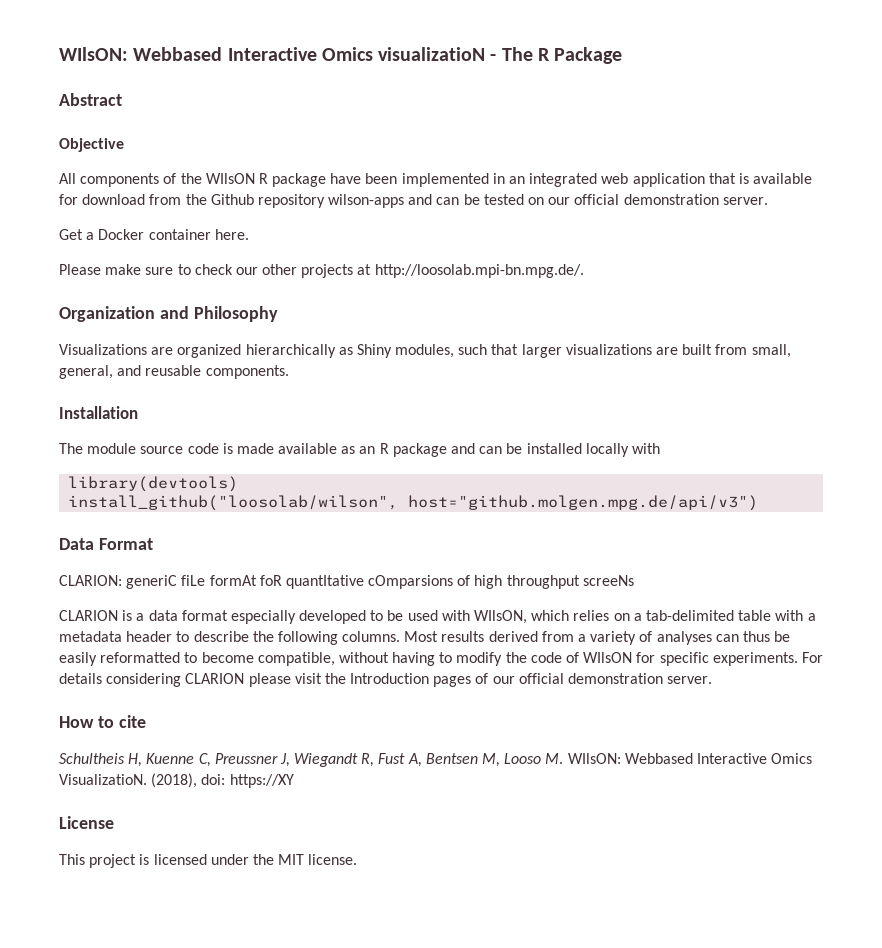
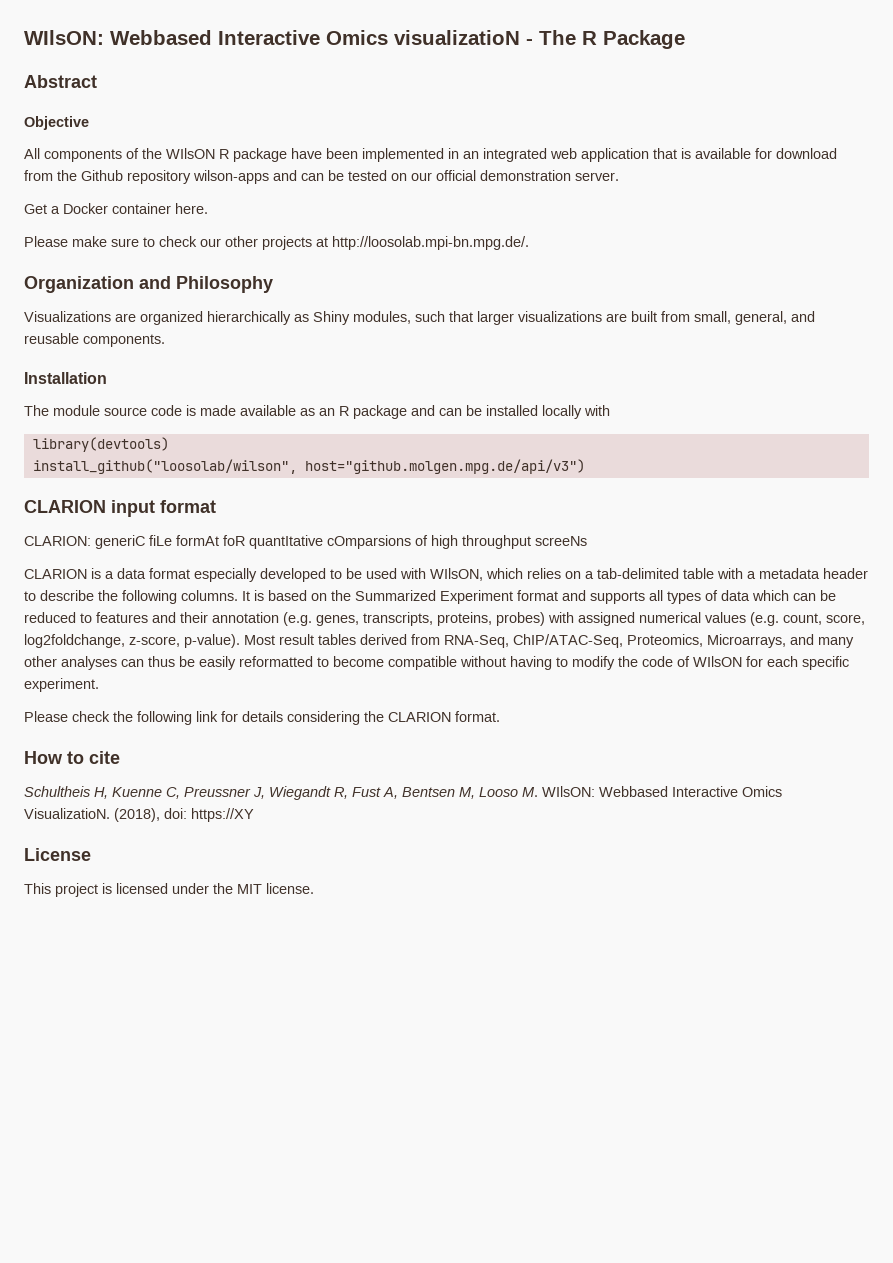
[59,538,153,550] Data Format -> [24,500,216,517] CLARION input format
[404,631,653,645] Most results derived from a variety of -> [242,590,836,604] [24,612,865,626] [24,634,854,648] [24,656,57,667] It is based on the Summarized Experiment format and supports all types of data which can be reduced to features and their annotation (e.g. genes, transcripts, proteins, probes) with assigned numerical values (e.g. count, score, log2foldchange, z-score, p-value). Most result tables derived from RNA-Seq, ChIP/ATAC-Seq, Proteomics, Microarrays, and many other
[257,652,335,666] compatible, -> [388,656,457,670] compatible
[659,652,823,666] [59,673,713,687] specific experiments. For details considering CLARION please visit the Introduction pages of our official demonstration server. -> [767,656,849,670] [24,678,99,692] [24,711,500,725] each specific experiment. // Please check the following link for details considering the CLARION format.

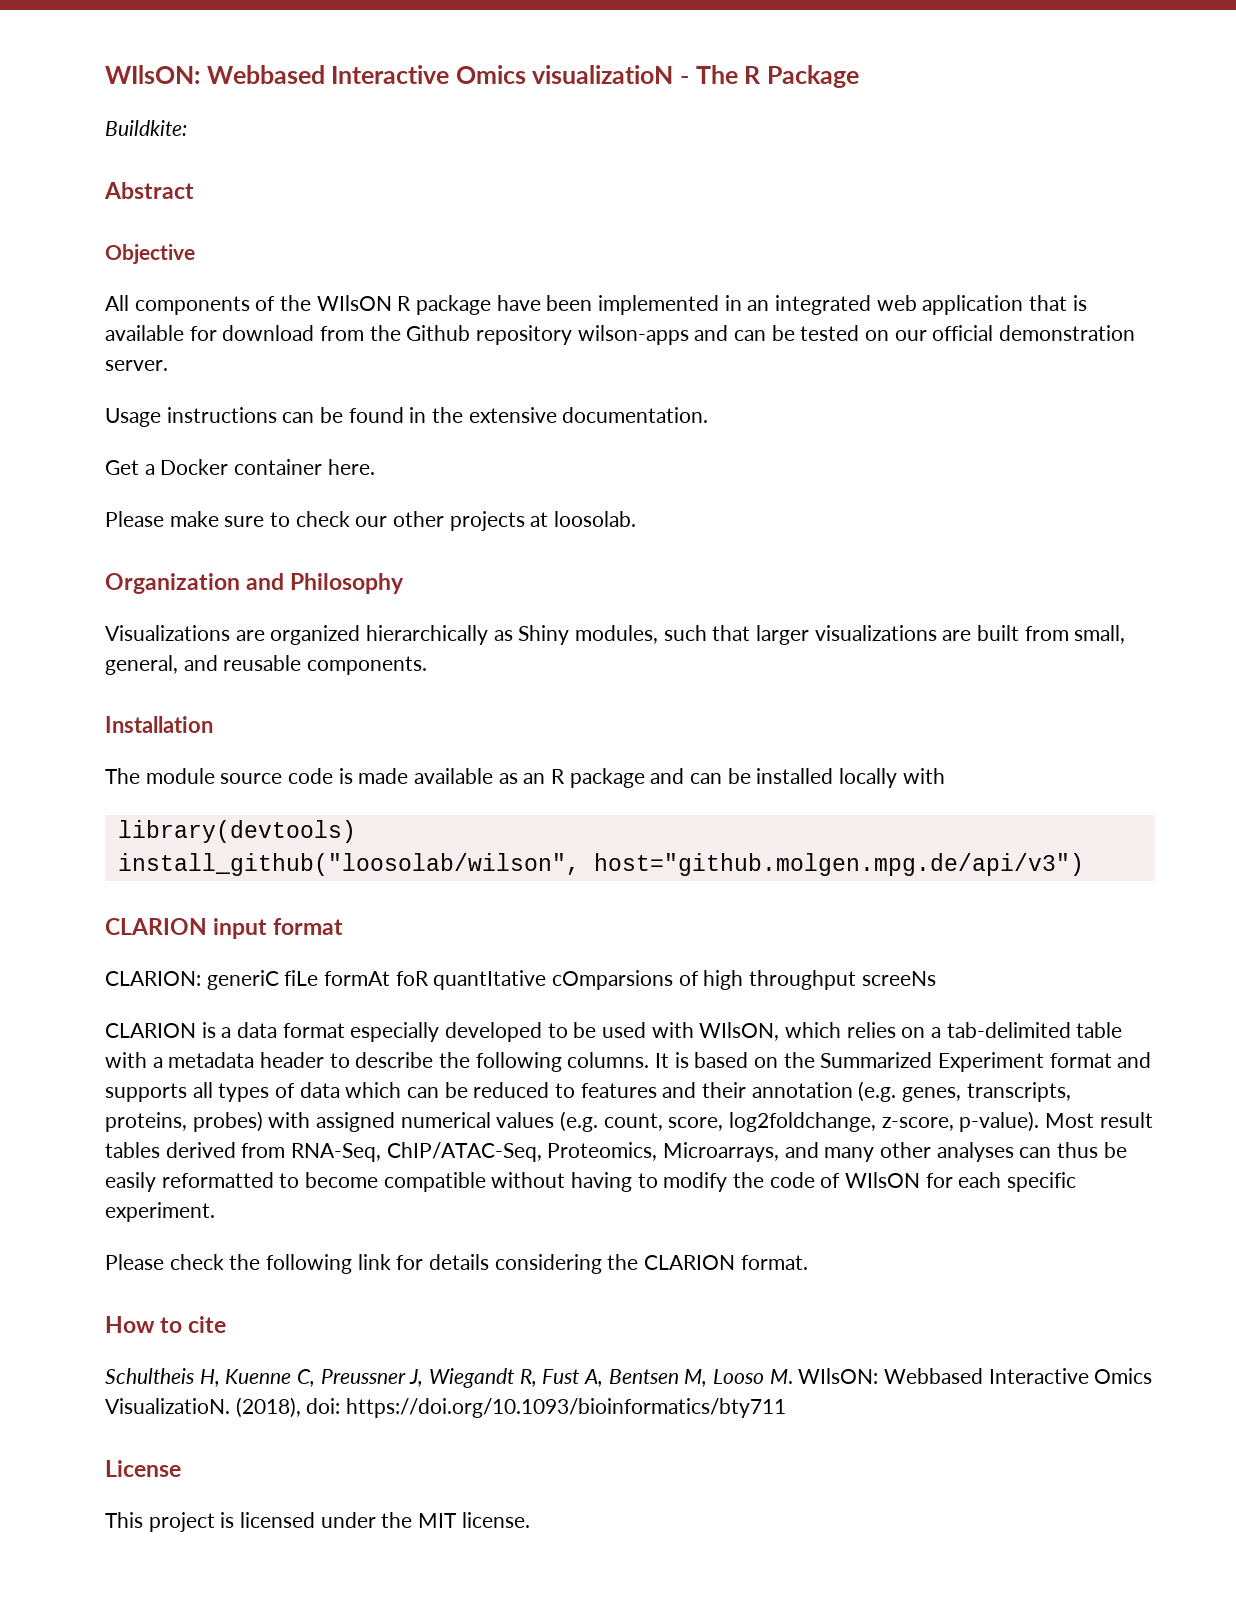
(685, 39) none -> [105,120,187,136] // Buildkite:
(619, 176) none -> [105,407,709,427] // Usage instructions can be found in the extensive documentation.
[332,236,529,250] http://loosolab.mpi-bn.mpg.de/. -> [554,511,637,527] loosolab.
[191,808,254,822] https://XY -> [346,1398,787,1418] https://doi.org/10.1093/bioinformatics/bty711

